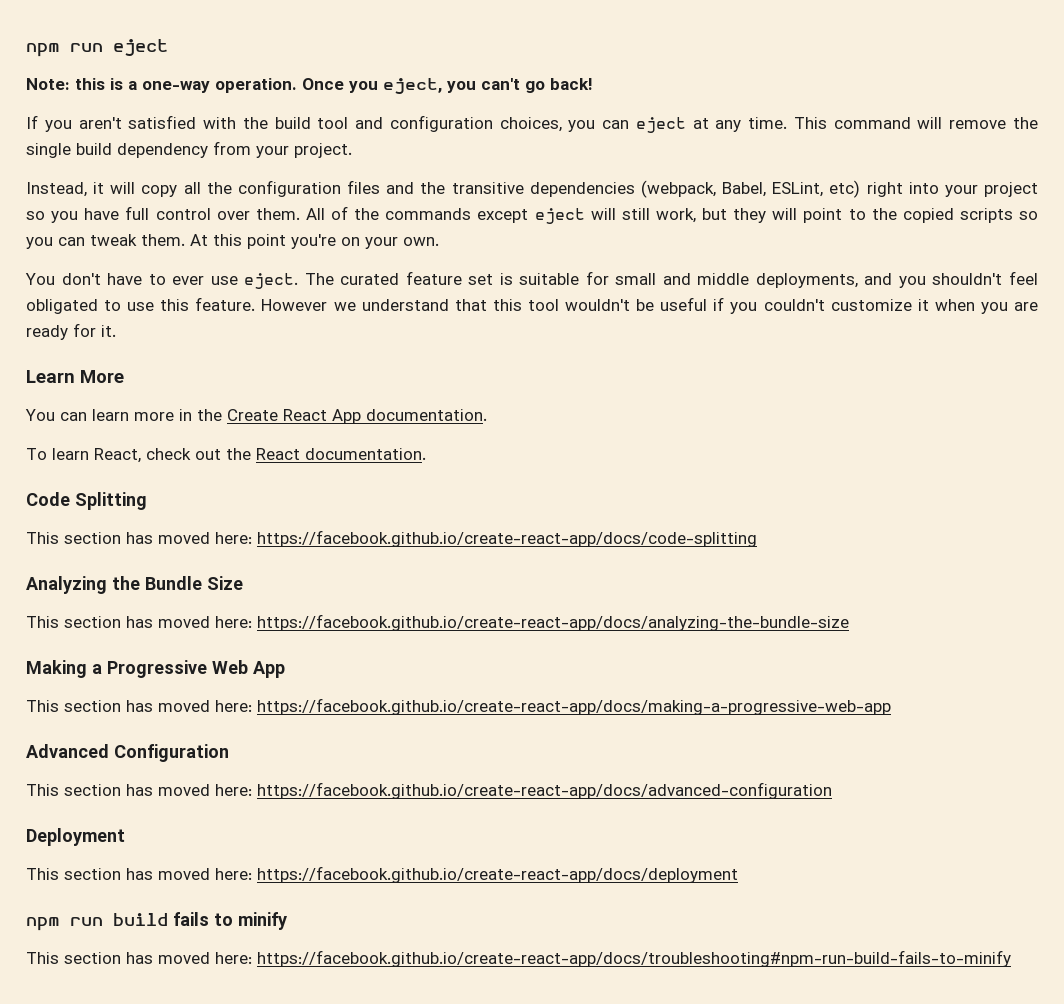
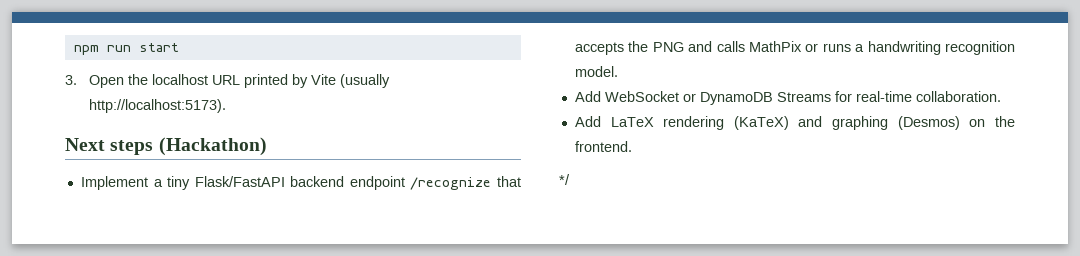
[26,39,168,57] [26,78,592,94] [26,115,1039,133] [26,141,352,158] [26,180,1038,198] [26,206,1038,224] [26,234,439,249] [25,271,1038,289] [26,297,1038,314] [26,323,116,340] [26,370,124,383] [25,409,487,424] [26,448,426,463] [26,492,147,510] [26,530,757,547] [26,576,243,594] [26,614,849,631] [26,660,285,678] [26,698,891,715] [26,744,229,762] [26,782,832,799] [26,828,125,846] [26,866,738,883] [26,912,287,931] [26,950,1011,967] npm run eject // Note: this is a one-way operation. Once you eject, you can't go back! // If you aren't satisfied with the build tool and configuration choices, you can eject at any time. This command will remove the single build dependency from your project. // Instead, it will copy all the configuration files and the transitive dependencies (webpack, Babel, ESLint, etc) right into your project so you have full control over them. All of the commands except eject will still work, but they will point to the copied scripts so you can tweak them. At this point you're on your own. // You don't have to ever use eject. The curated feature set is suitable for small and middle deployments, and you shouldn't feel obligated to use this feature. However we understand that this tool wouldn't be useful if you couldn't customize it when you are ready for it. // Learn More // You can learn more in the Create React App documentation. // To learn React, check out the React documentation. // Code Splitting // This section has moved here: https://facebook.github.io/create-react-app/docs/code-splitting // Analyzing the Bundle Size // This section has moved here: https://facebook.github.io/create-react-app/docs/analyzing-the-bundle-size // Making a Progressive Web App // This section has moved here: https://facebook.github.io/create-react-app/docs/making-a-progressive-web-app // Advanced Configuration // This section has moved here: https://facebook.github.io/create-react-app/docs/advanced-configuration // Deployment // This section has moved here: https://facebook.github.io/create-react-app/docs/deployment // npm run build fails to minify // This section has moved here: https://facebook.github.io/create-react-app/docs/troubleshooting#npm-run-build-fails-to-minify -> [73,43,179,55] [65,74,390,88] [88,99,226,113] [65,137,267,156] [80,176,521,190] [574,41,1015,55] [574,66,618,77] [574,91,1001,105] [574,116,1016,130] [574,141,632,152] [559,174,570,185] npm run start // 3. Open the localhost URL printed by Vite (usually http://localhost:5173). // Next steps (Hackathon) // Implement a tiny Flask/FastAPI backend endpoint /recognize that accepts the PNG and calls MathPix or runs a handwriting recognition model. // Add WebSocket or DynamoDB Streams for real-time collaboration. // Add LaTeX rendering (KaTeX) and graphing (Desmos) on the frontend. // */

